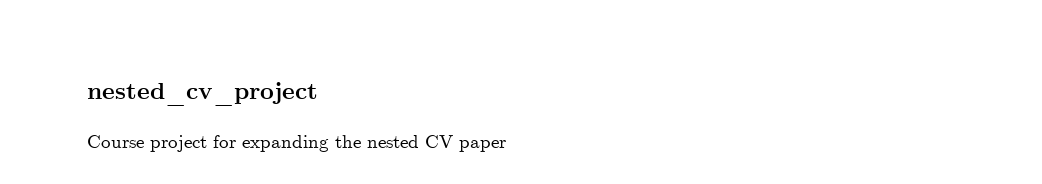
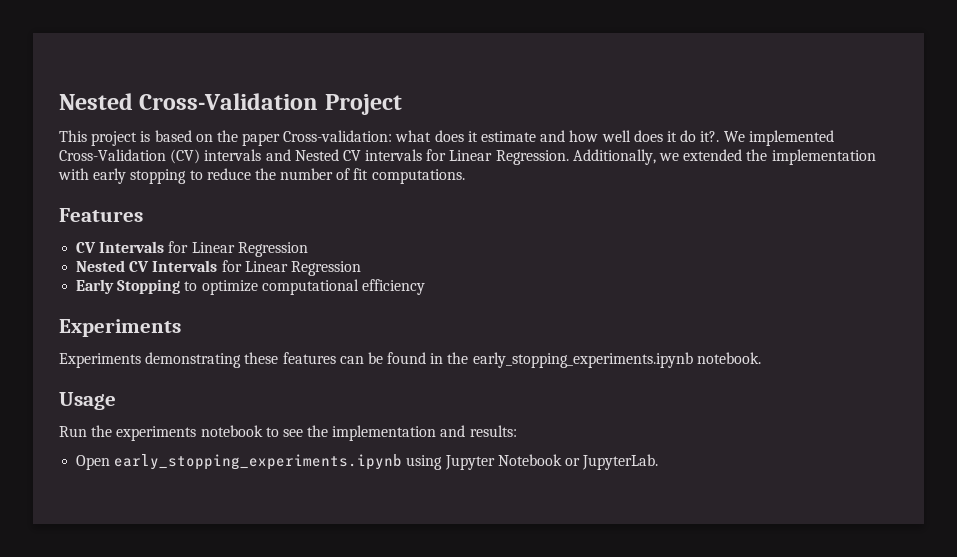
[87,82,318,106] [87,135,506,152] nested_cv_project // Course project for expanding the nested CV paper -> [59,93,402,115] [59,130,834,146] [59,149,876,165] [58,168,465,184] [59,208,143,222] [76,241,308,257] [76,260,361,276] [76,279,425,295] [59,319,181,337] [59,352,761,368] [59,392,116,410] [59,425,517,441] [76,454,659,470] Nested Cross-Validation Project // This project is based on the paper Cross-validation: what does it estimate and how well does it do it?. We implemented Cross-Validation (CV) intervals and Nested CV intervals for Linear Regression. Additionally, we extended the implementation with early stopping to reduce the number of fit computations. // Features // CV Intervals for Linear Regression // Nested CV Intervals for Linear Regression // Early Stopping to optimize computational efficiency // Experiments // Experiments demonstrating these features can be found in the early_stopping_experiments.ipynb notebook. // Usage // Run the experiments notebook to see the implementation and results: // Open early_stopping_experiments.ipynb using Jupyter Notebook or JupyterLab.

